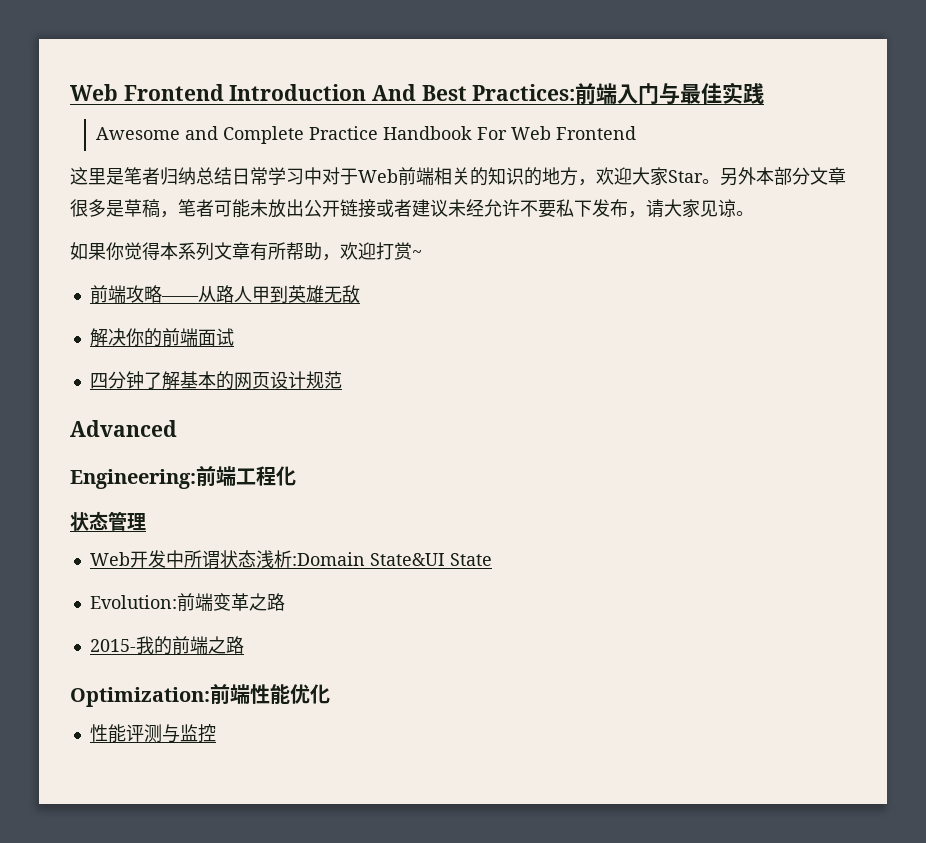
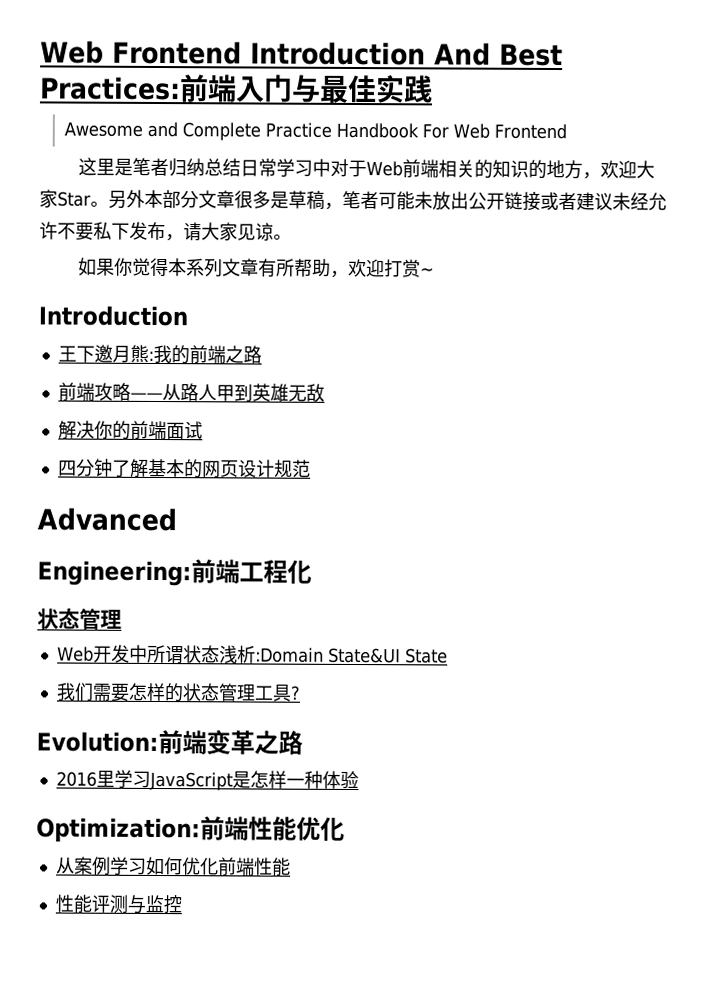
(422, 254) none -> [38,305,188,327] [57,344,262,365] // Introduction // 王下邀月熊:我的前端之路
[89,593,285,611] [89,636,244,655] [70,684,330,707] Evolution:前端变革之路 // 2015-我的前端之路 // Optimization:前端性能优化 -> [55,682,301,703] [36,729,303,755] [55,769,359,791] [36,816,345,843] [55,856,291,877] 我们需要怎样的状态管理工具? // Evolution:前端变革之路 // 2016里学习JavaScript是怎样一种体验 // Optimization:前端性能优化 // 从案例学习如何优化前端性能

